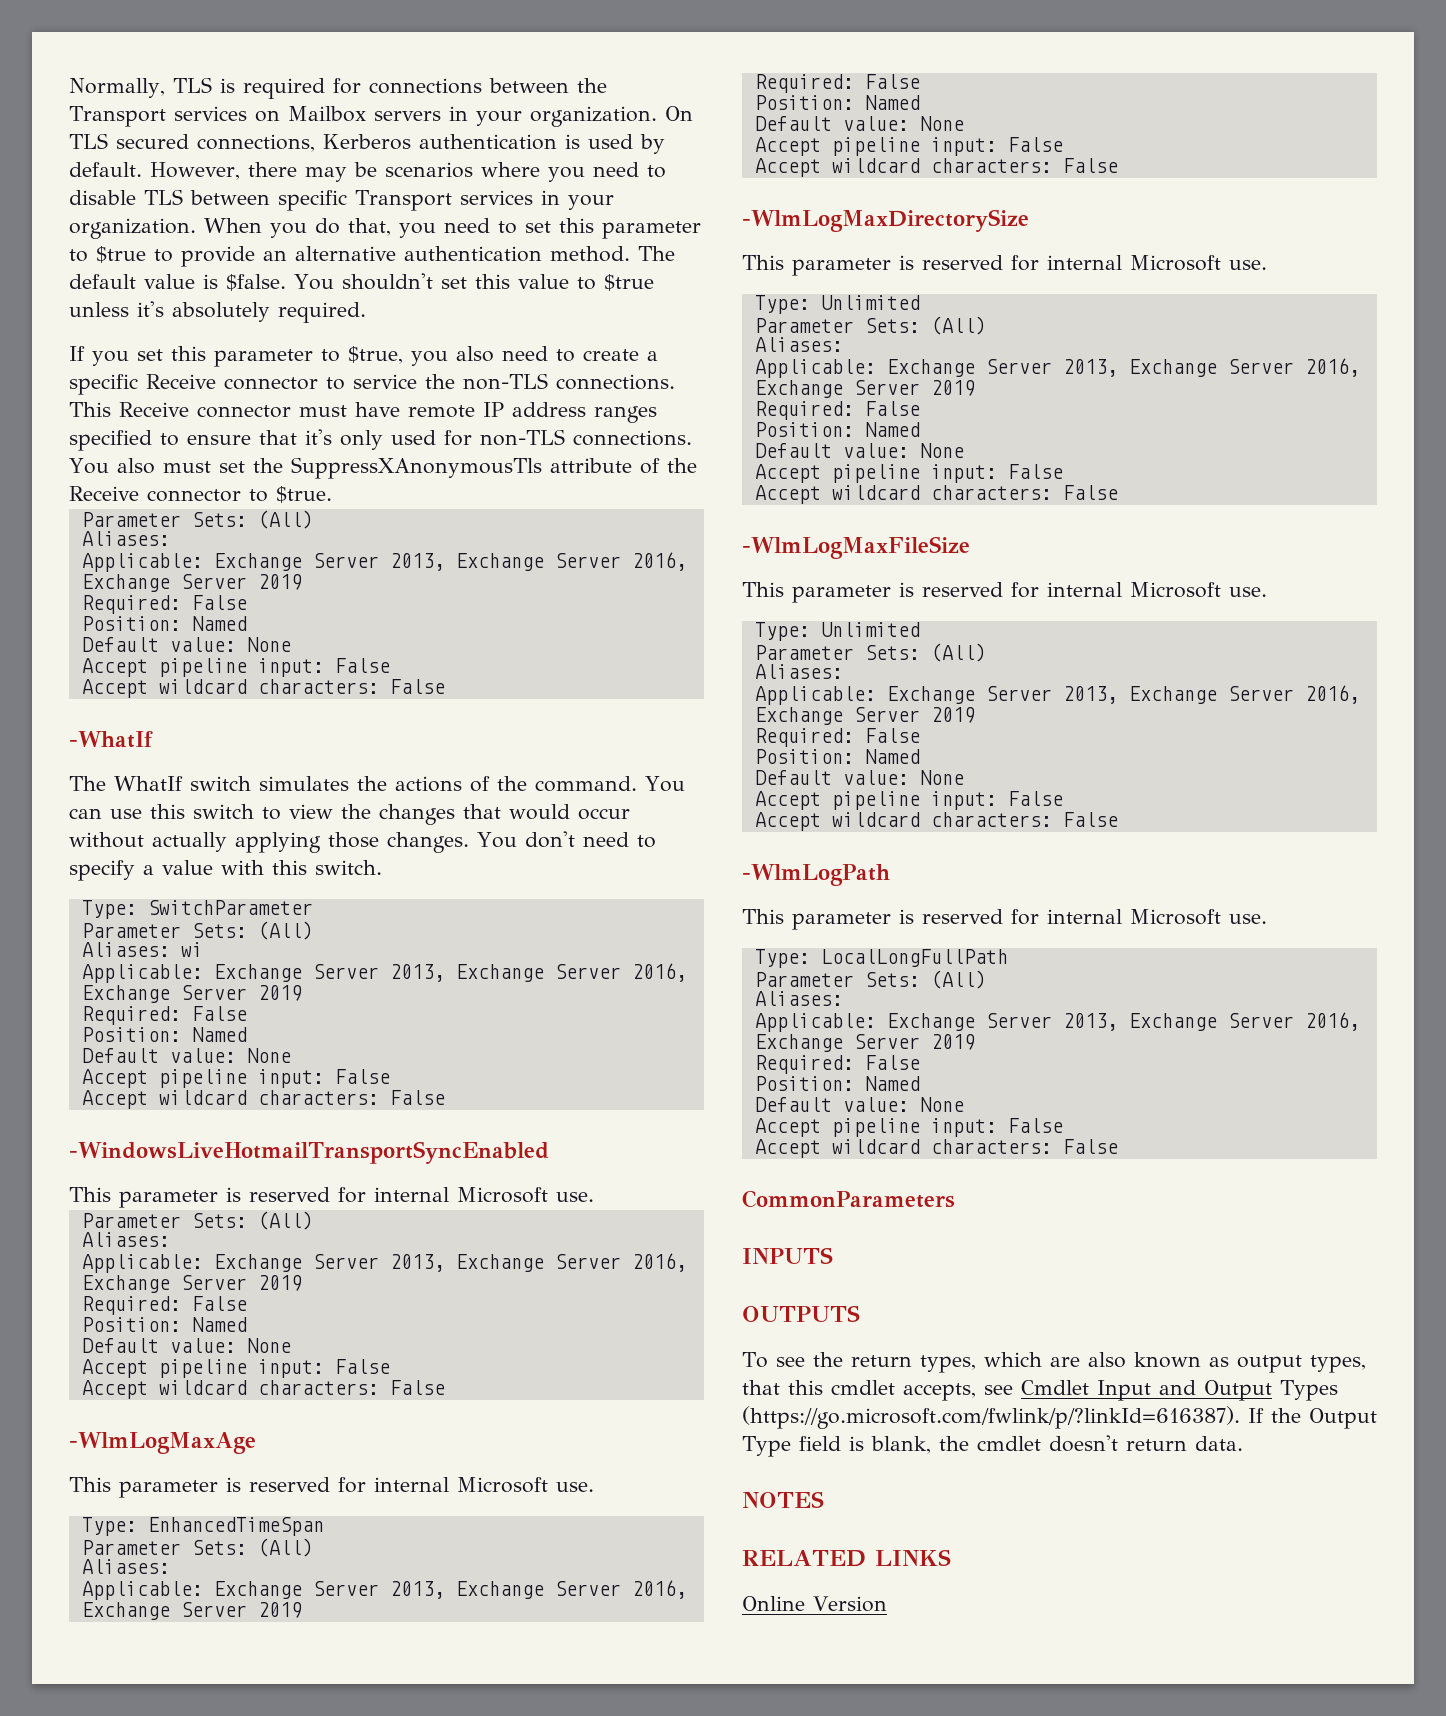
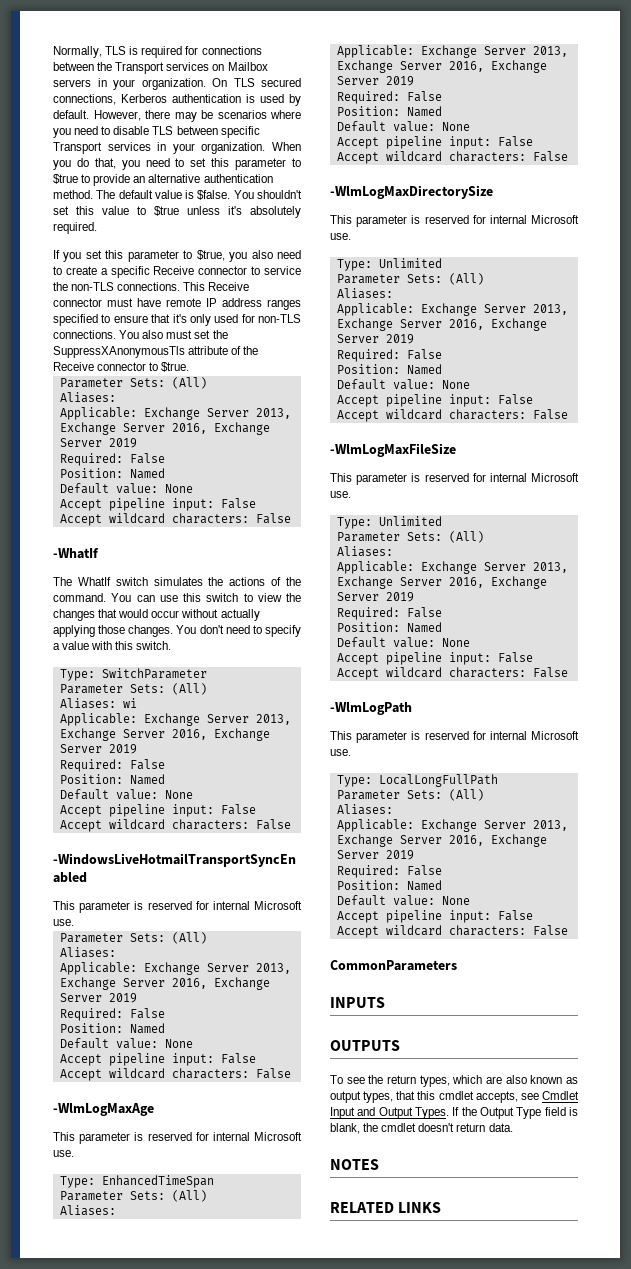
[1280,1380,1338,1401] [742,1406,1240,1429] Types (https://go.microsoft.com/fwlink/p/?linkId=616387). -> [415,1107,449,1119] Types.
[742,1596,887,1612] // Online Version -> (442, 1207) none

